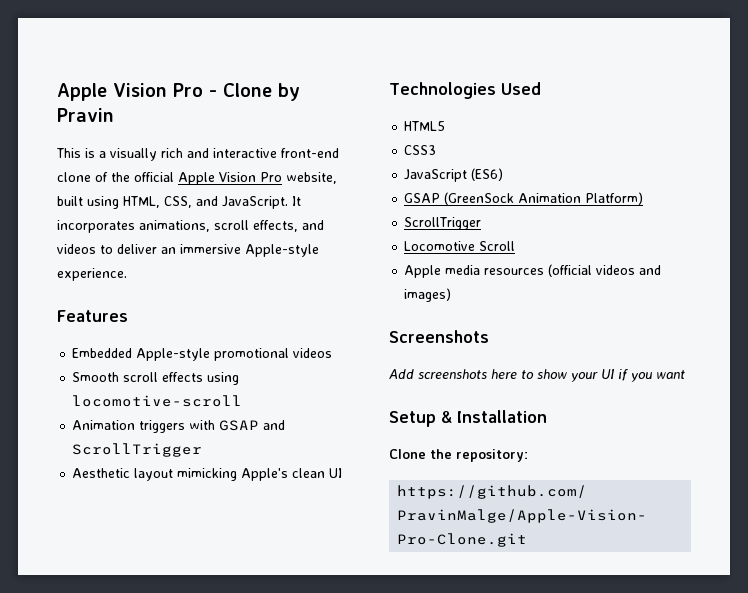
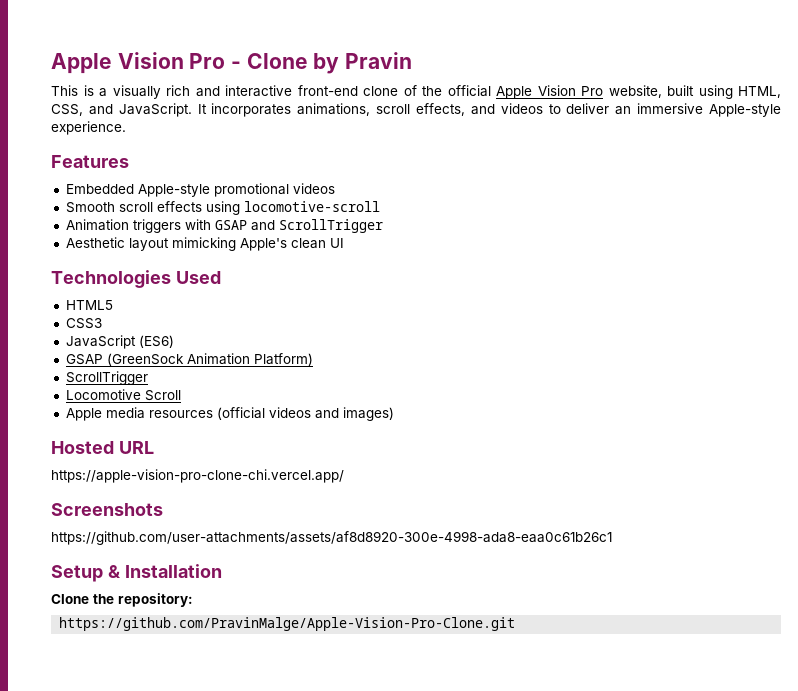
[389,330,489,343] [389,369,685,382] Screenshots // Add screenshots here to show your UI if you want -> [51,441,154,454] [51,469,344,483] [51,503,163,516] [51,531,612,545] Hosted URL // https://apple-vision-pro-clone-chi.vercel.app/ // Screenshots // https://github.com/user-attachments/assets/af8d8920-300e-4998-ada8-eaa0c61b26c1

